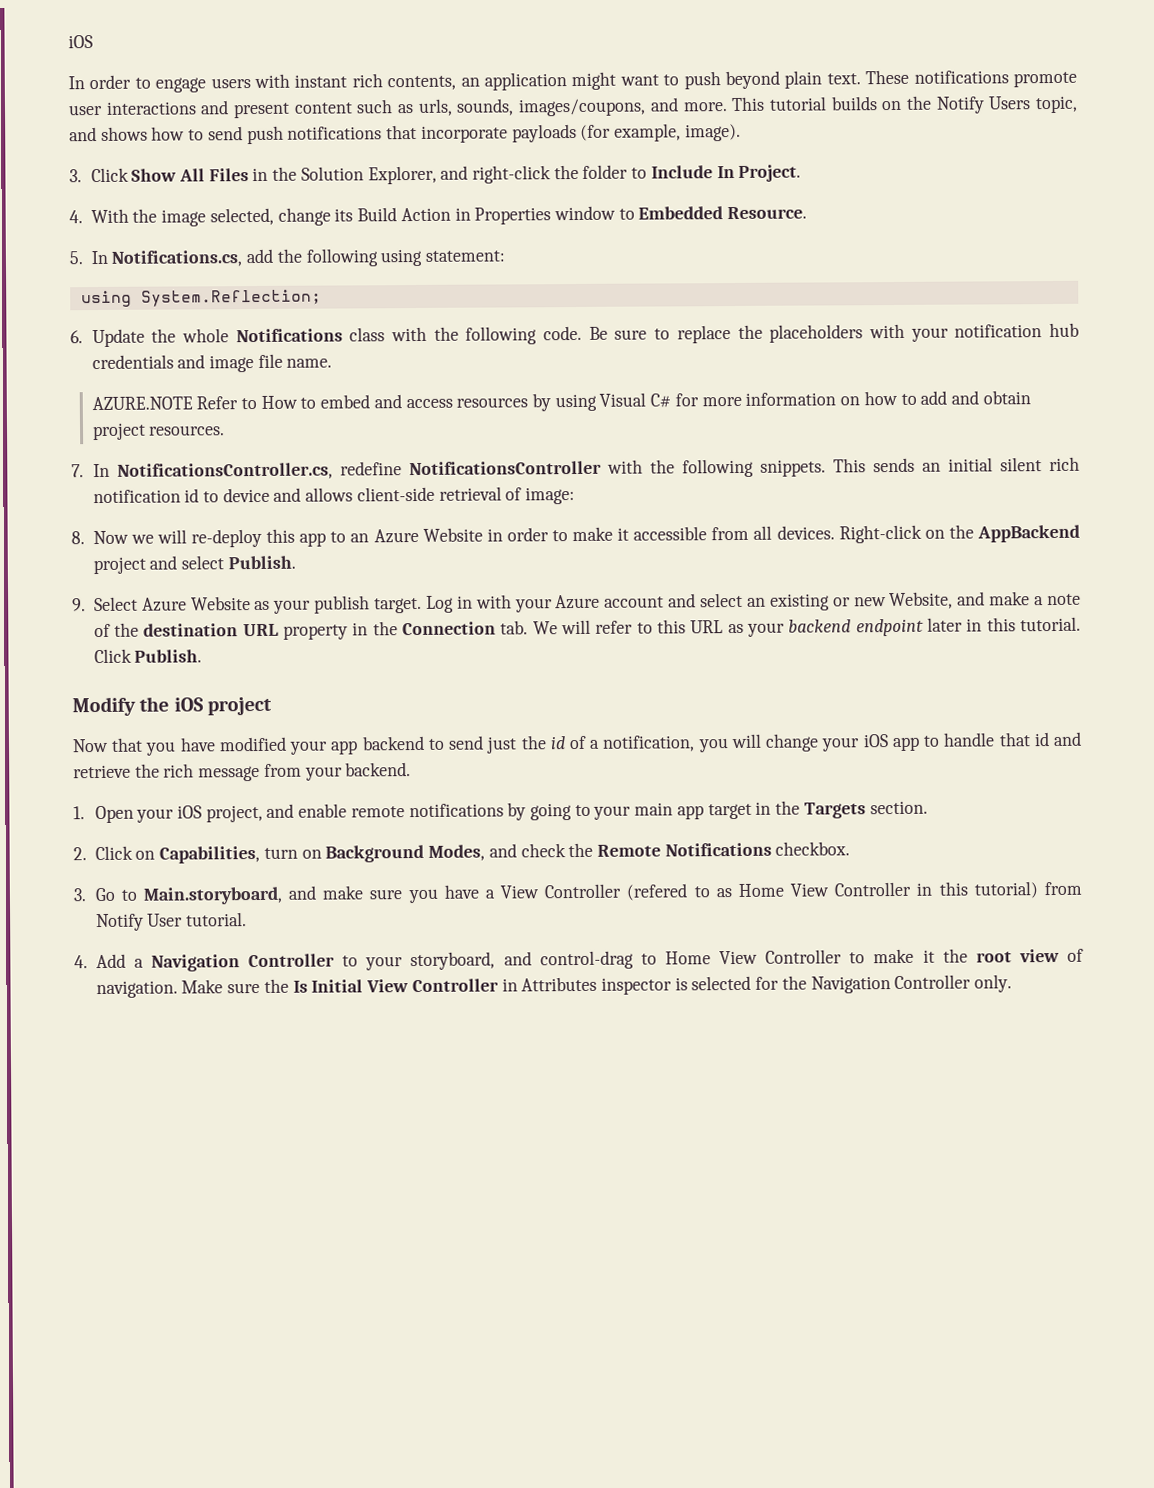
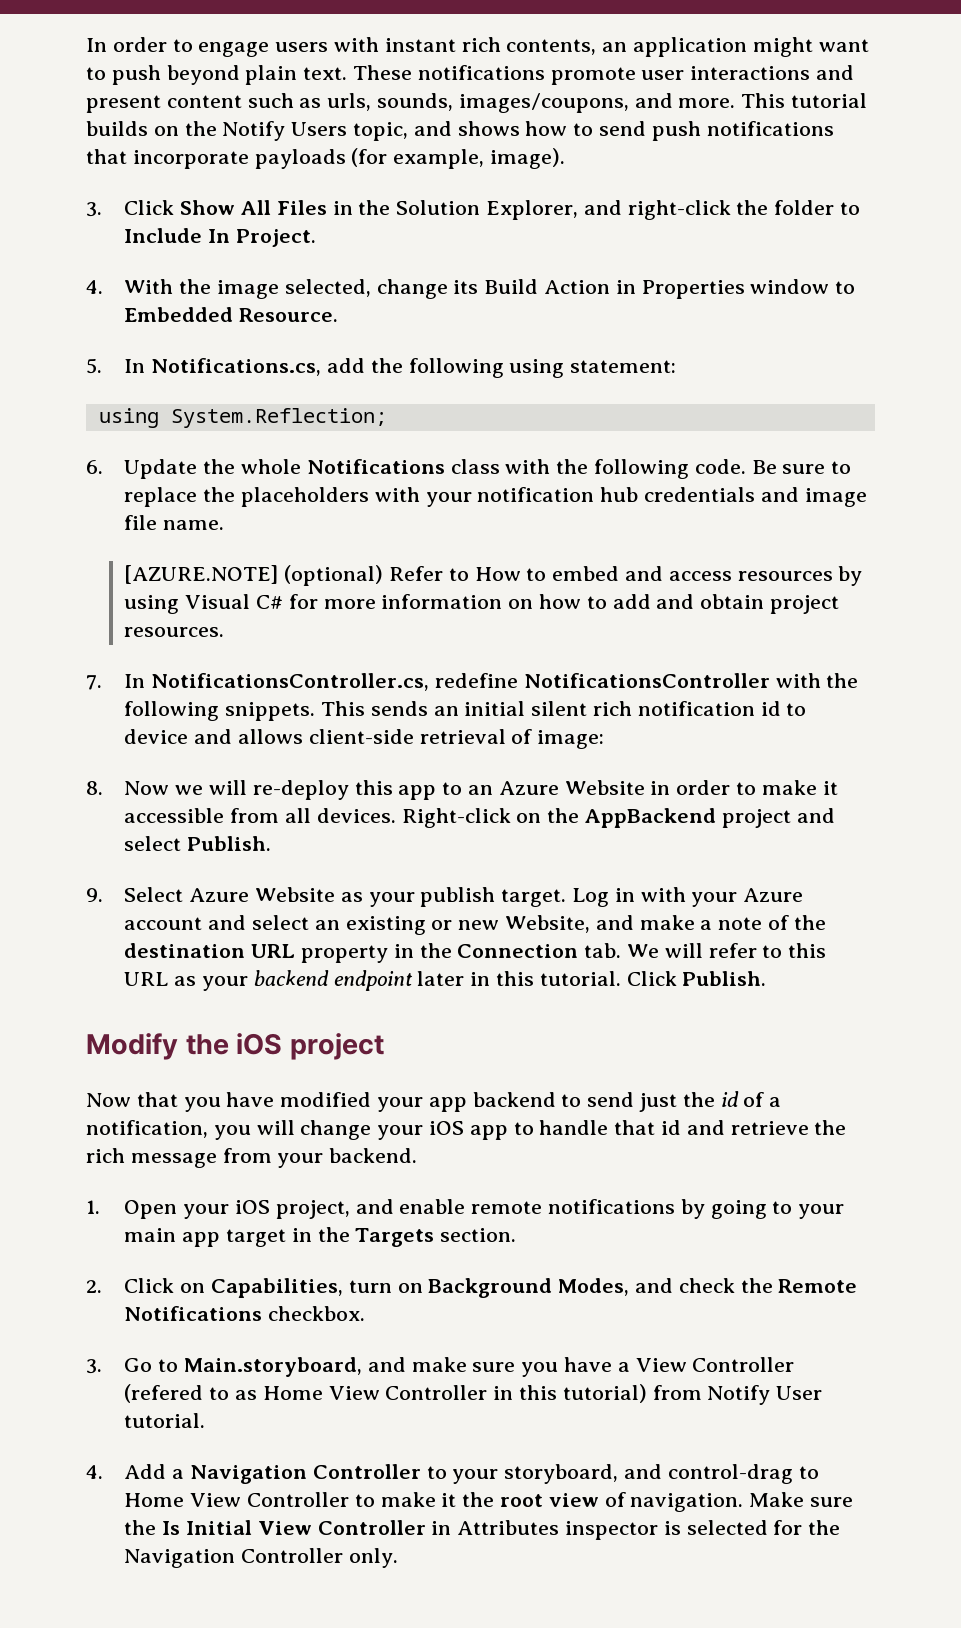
[68,35,93,49] iOS // -> (86, 45) none
[91,396,193,411] AZURE.NOTE -> [124,565,384,586] [AZURE.NOTE] (optional)

